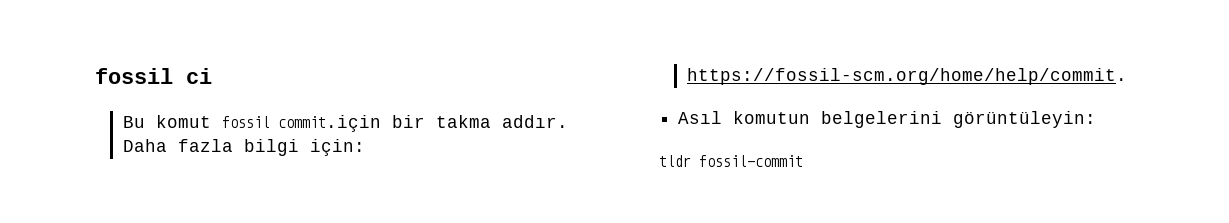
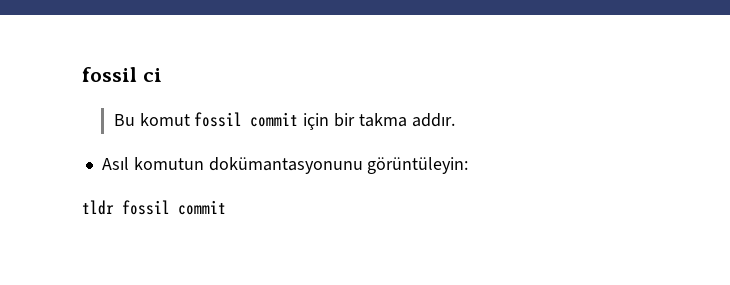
[277,115,381,132] commit.için -> [250,112,330,130] commit için
[122,139,365,156] [686,68,1127,85] Daha fazla bilgi için: https://fossil-scm.org/home/help/commit. -> (455, 120) none
[821,111,943,128] belgelerini -> [208,157,363,174] dokümantasyonunu
[699,155,803,167] fossil-commit -> [122,200,226,215] fossil commit

